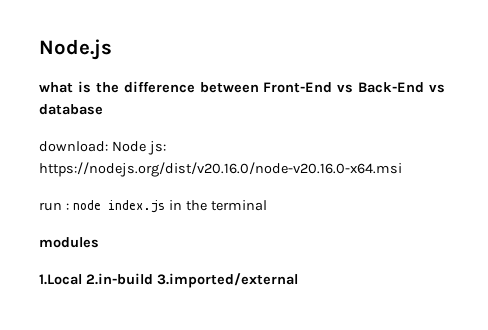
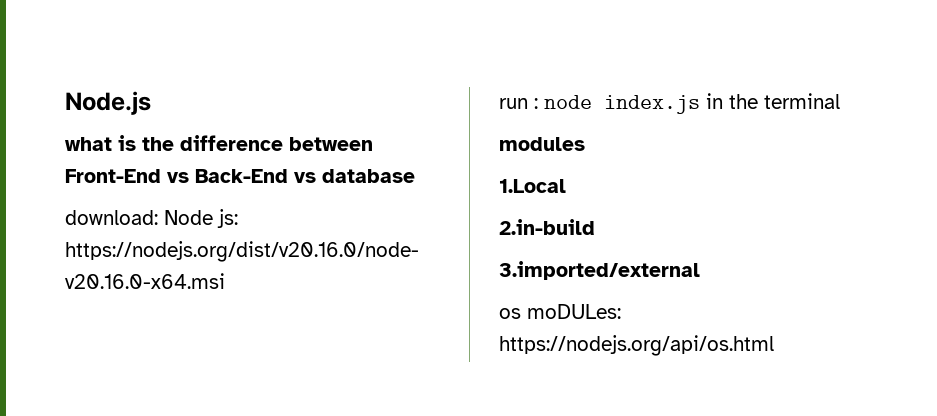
(82, 279) none -> (566, 186) //
(153, 279) none -> (595, 227) //
(298, 280) none -> [499,304,621,319] [499,335,774,356] // os moDULes: https://nodejs.org/api/os.html

